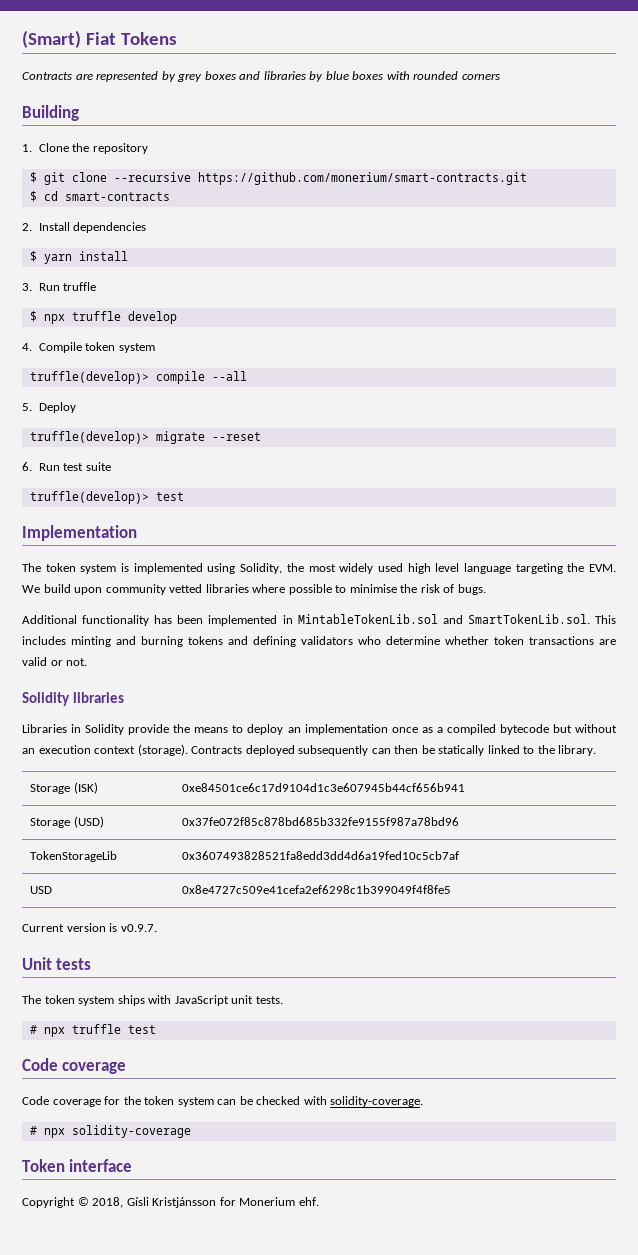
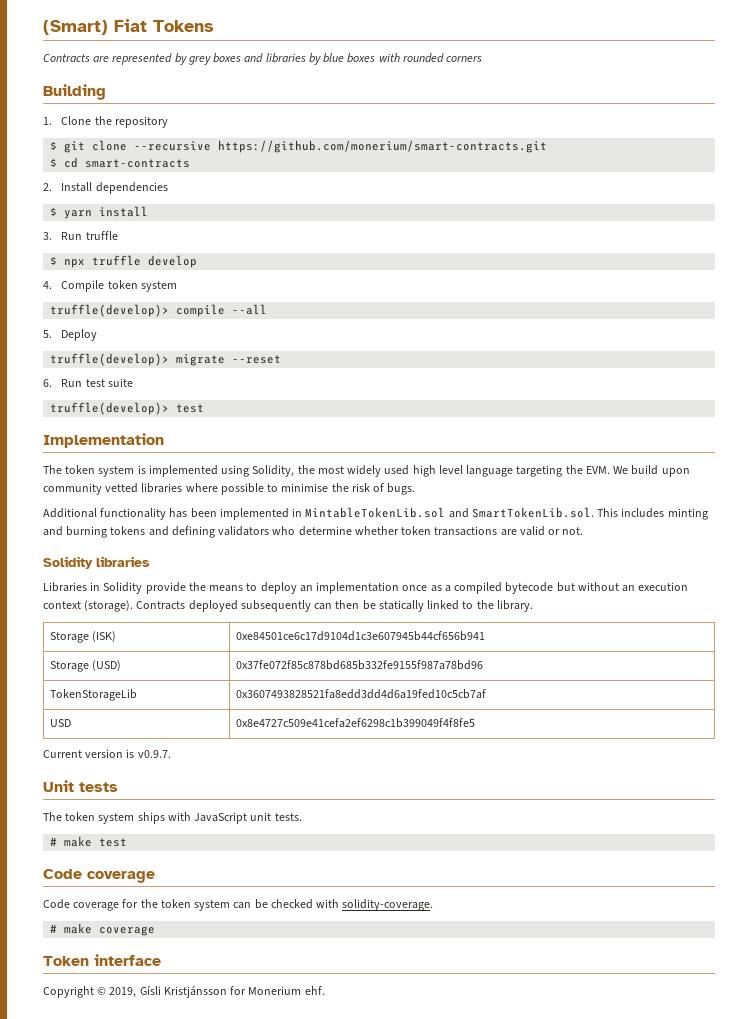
[43,1024,121,1037] npx truffle -> [64,836,93,847] make
[43,1125,191,1138] npx solidity-coverage -> [64,923,156,936] make coverage
[92,1197,124,1208] 2018, -> [109,987,137,998] 2019,

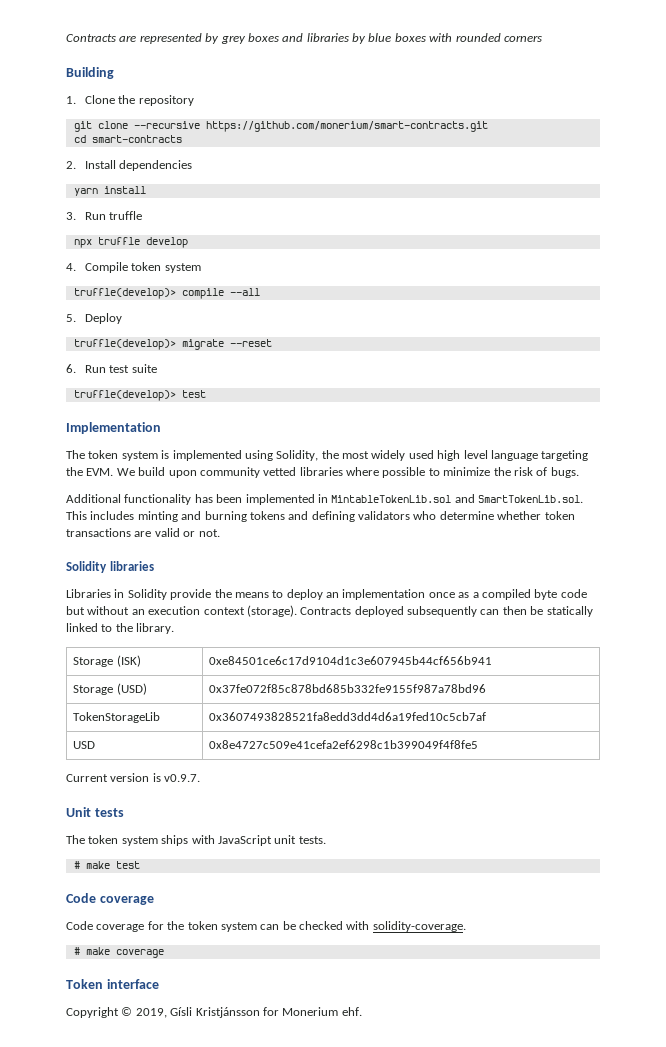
[43,19,214,35] (Smart) Fiat Tokens // -> (66, 38) none
[50,141,58,150] $ -> (194, 100) none
[50,158,58,167] $ -> (488, 126) none
[50,207,58,216] $ -> (193, 165) none
[50,256,58,265] $ -> (143, 215) none
[281,483,329,492] minimise -> [443,467,491,476] minimize
[505,582,554,594] bytecode -> [534,589,587,600] byte code

